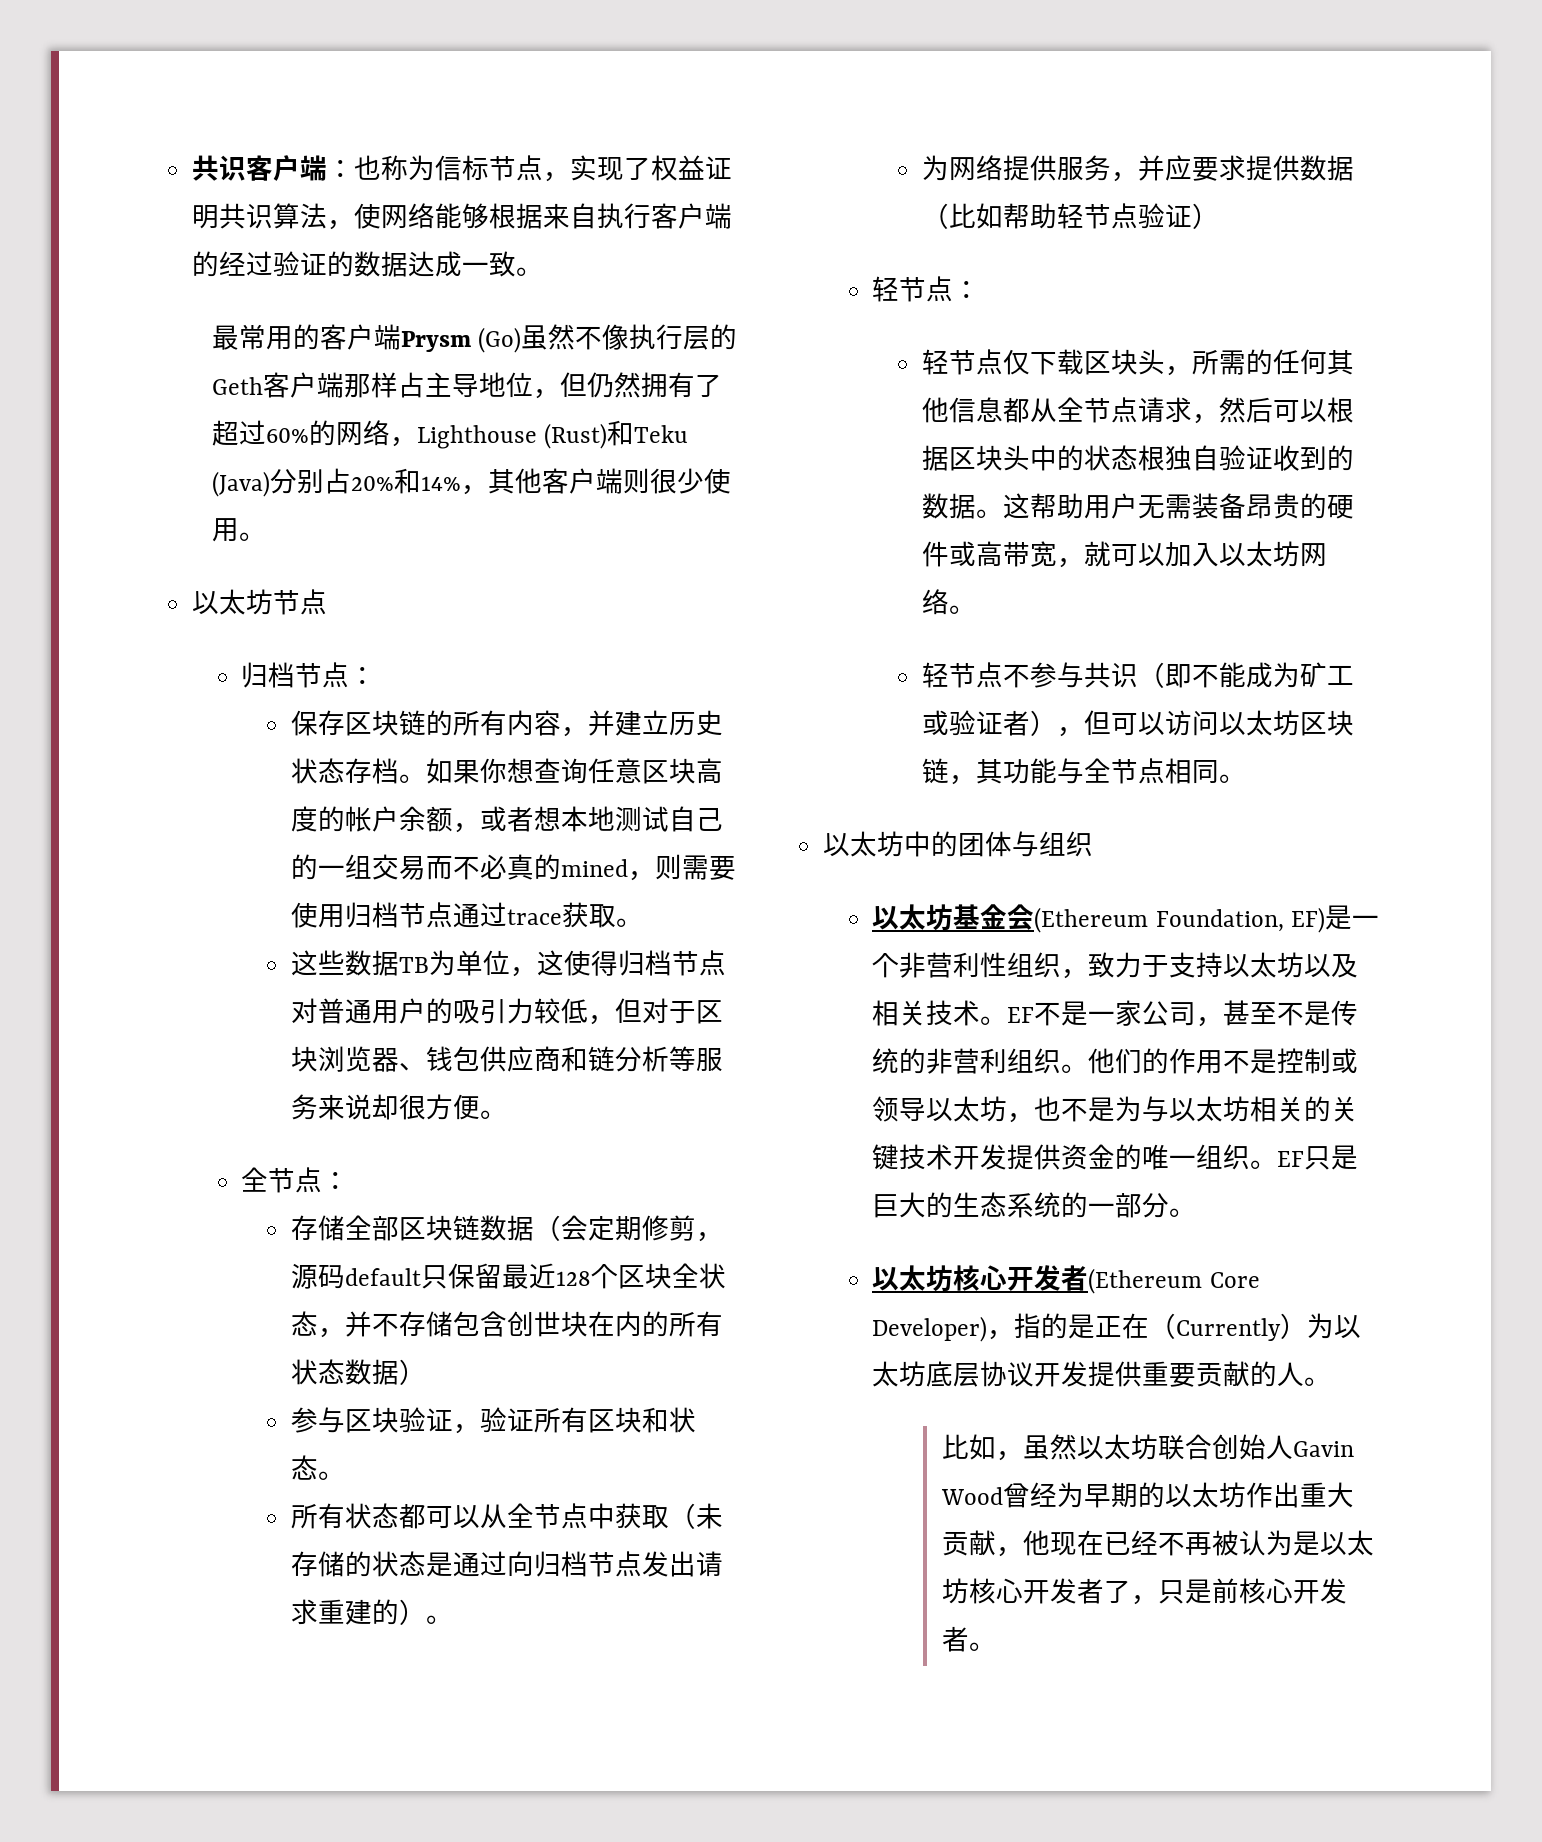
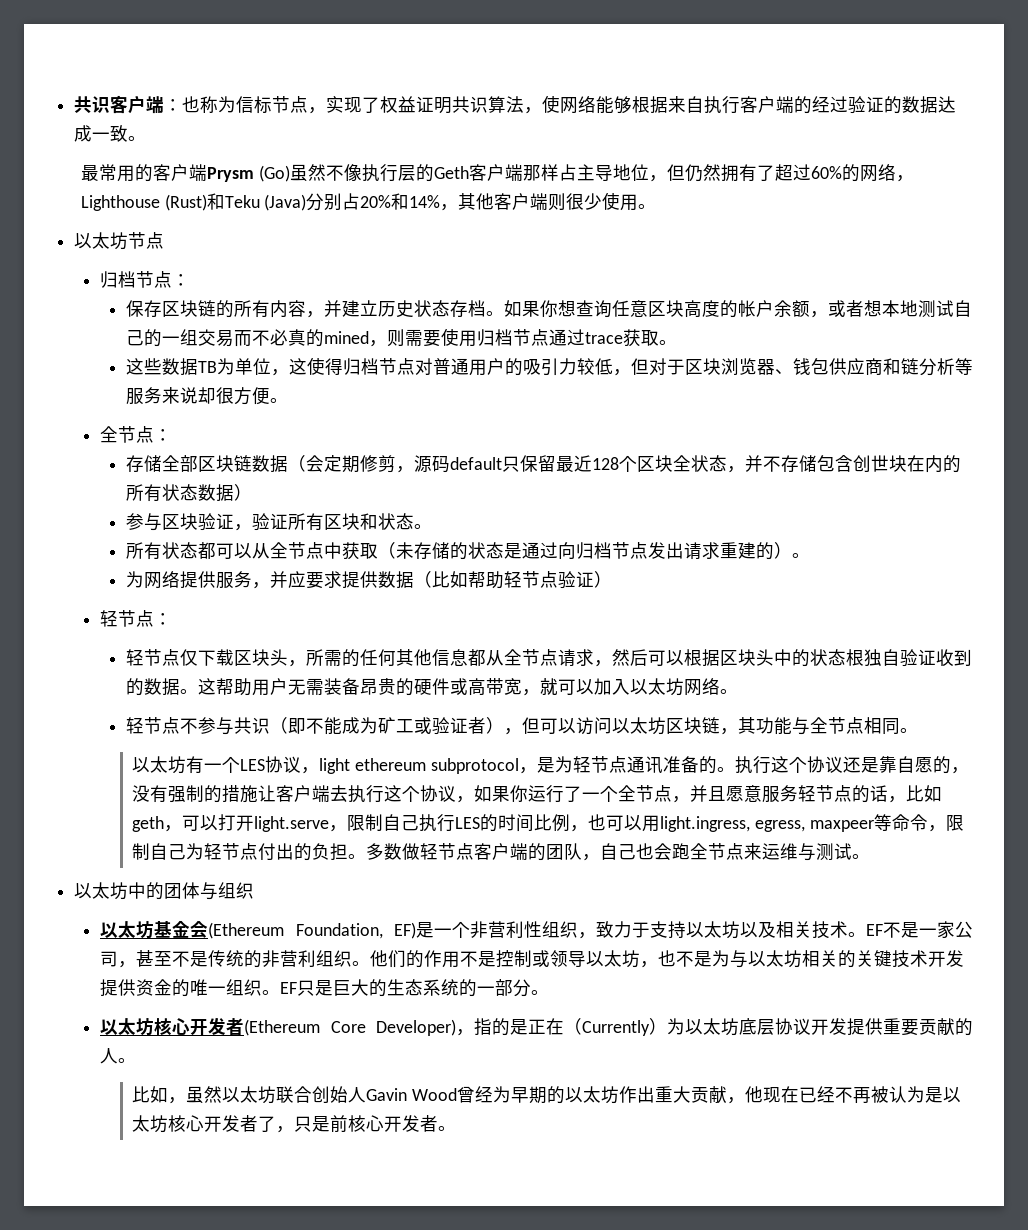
(1246, 778) none -> [132,756,969,774] [132,785,943,803] [132,814,964,832] [132,843,871,861] // 以太坊有一个LES协议，light ethereum subprotocol，是为轻节点通讯准备的。执行这个协议还是靠自愿的，没有强制的措施让客户端去执行这个协议，如果你运行了一个全节点，并且愿意服务轻节点的话，比如geth，可以打开light.serve，限制自己执行LES的时间比例，也可以用light.ingress, egress, maxpeer等命令，限制自己为轻节点付出的负担。多数做轻节点客户端的团队，自己也会跑全节点来运维与测试。

